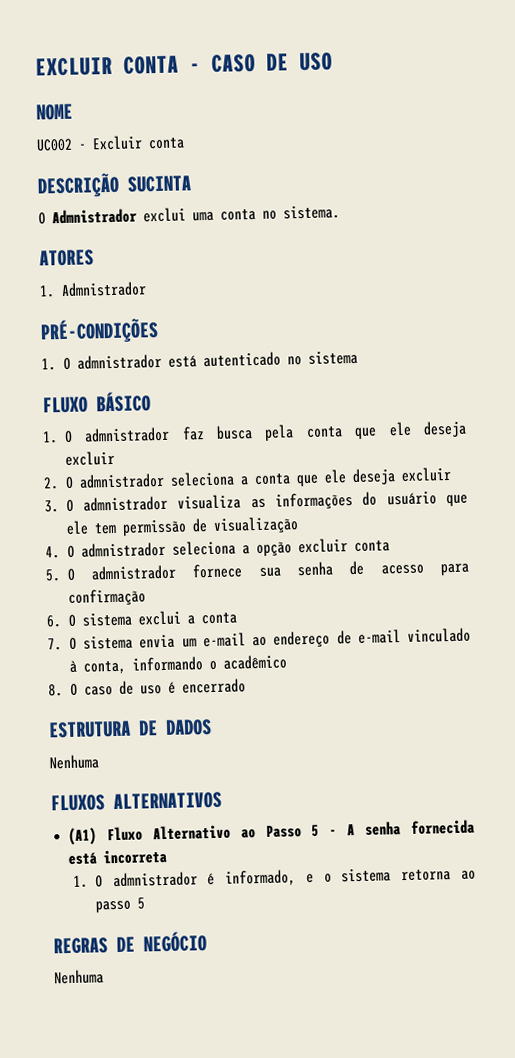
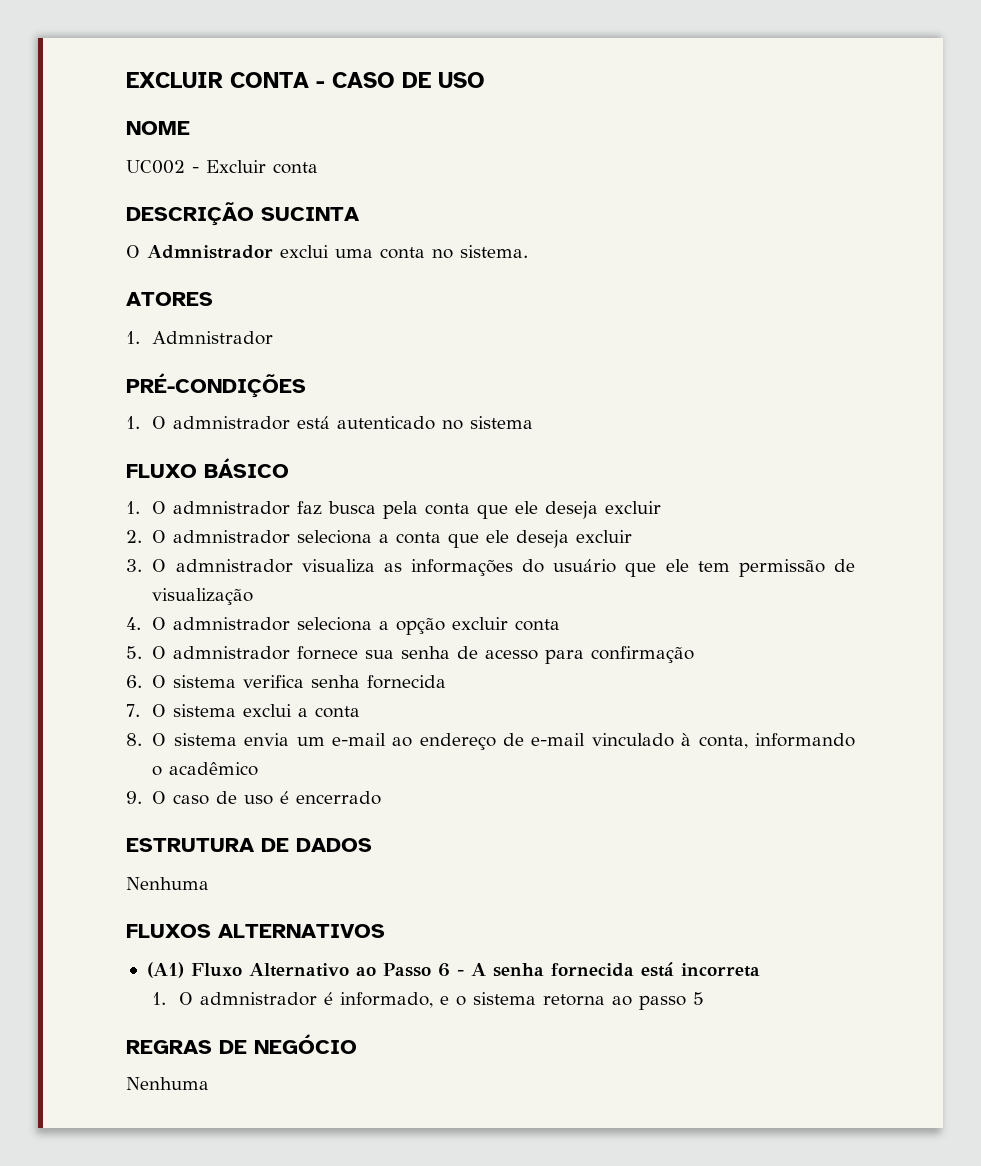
(132, 619) none -> [243,675,447,689] [126,704,237,717] verifica senha fornecida // 7. O sistema
[47,638,62,651] 7. -> [126,733,142,746] 8.
[48,684,63,697] 8. -> [126,791,142,804] 9.
[311,824,320,837] 5 -> [437,963,450,977] 6

